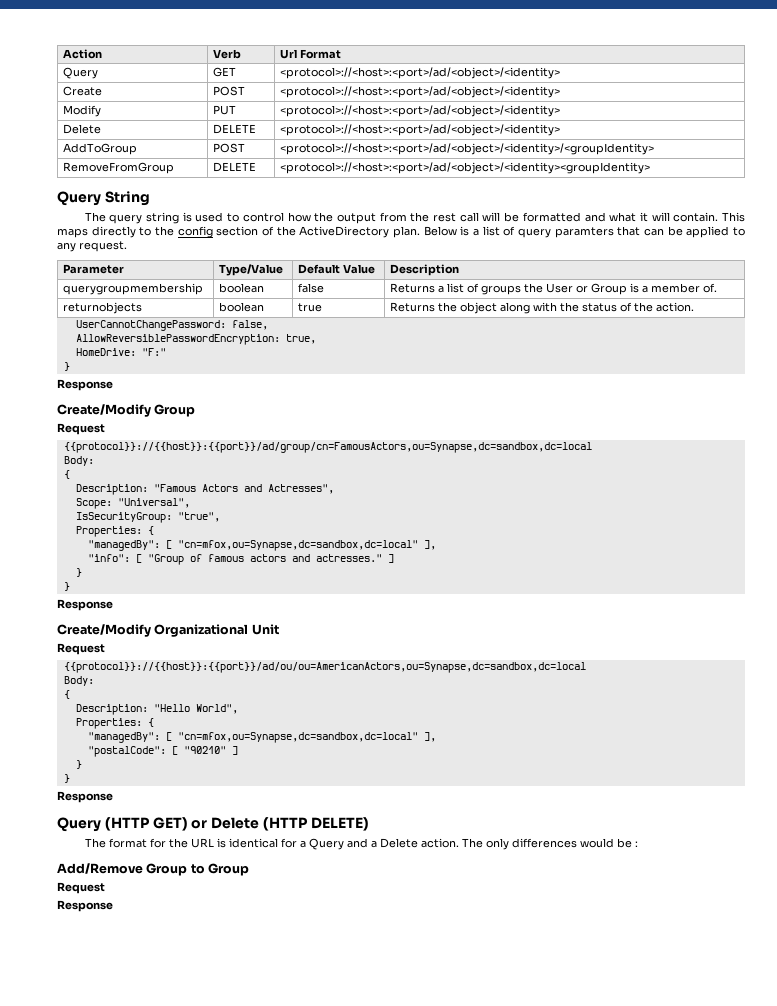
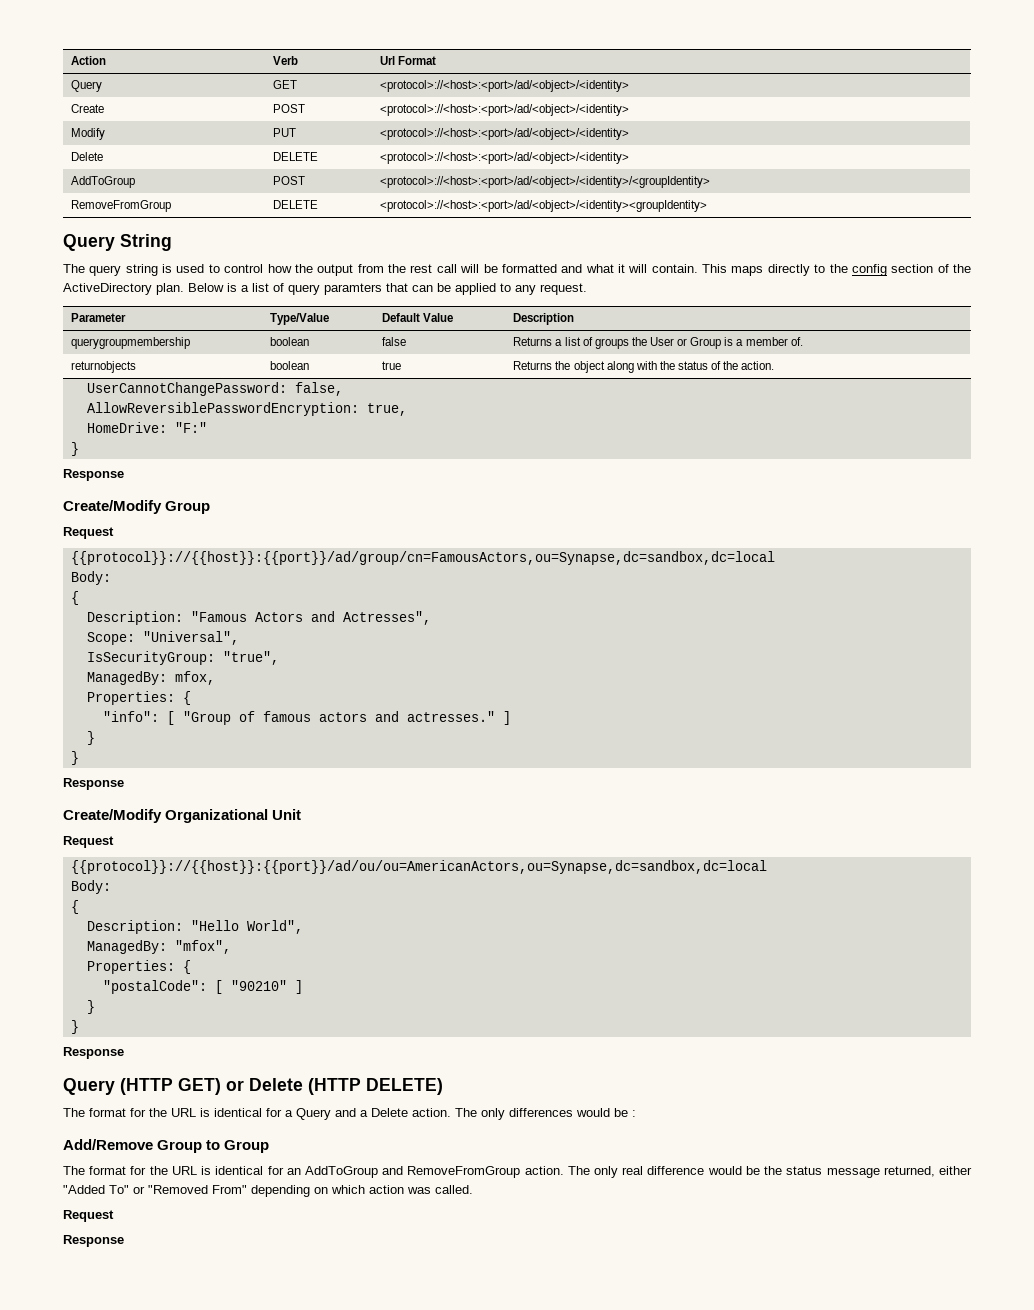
[75,526,154,537] [87,540,436,551] // Properties: { // "managedBy": [ "cn=mfox,ou=Synapse,dc=sandbox,dc=local" ], -> [86,671,215,685] [86,691,191,705] // ManagedBy: mfox, // Properties: {
[75,718,154,729] [87,732,436,743] // Properties: { // "managedBy": [ "cn=mfox,ou=Synapse,dc=sandbox,dc=local" ], -> [86,940,231,954] [86,960,191,974] // ManagedBy: "mfox", // Properties: {
(250, 869) none -> [63,1166,973,1178] [63,1185,473,1197] // The format for the URL is identical for an AddToGroup and RemoveFromGroup action. The only real difference would be the status message returned, either "Added To" or "Removed From" depending on which action was called.

